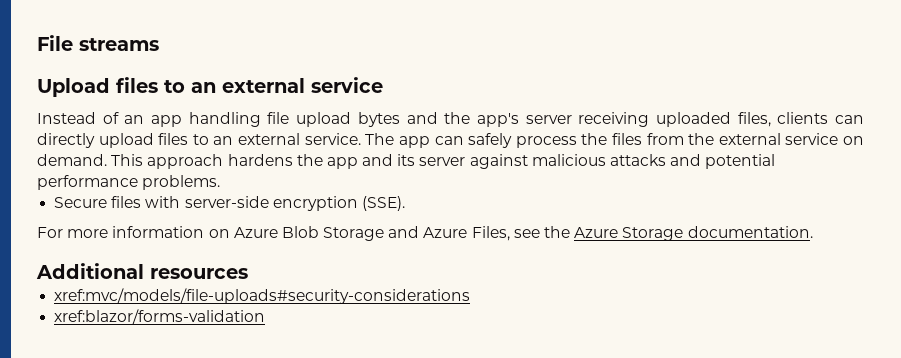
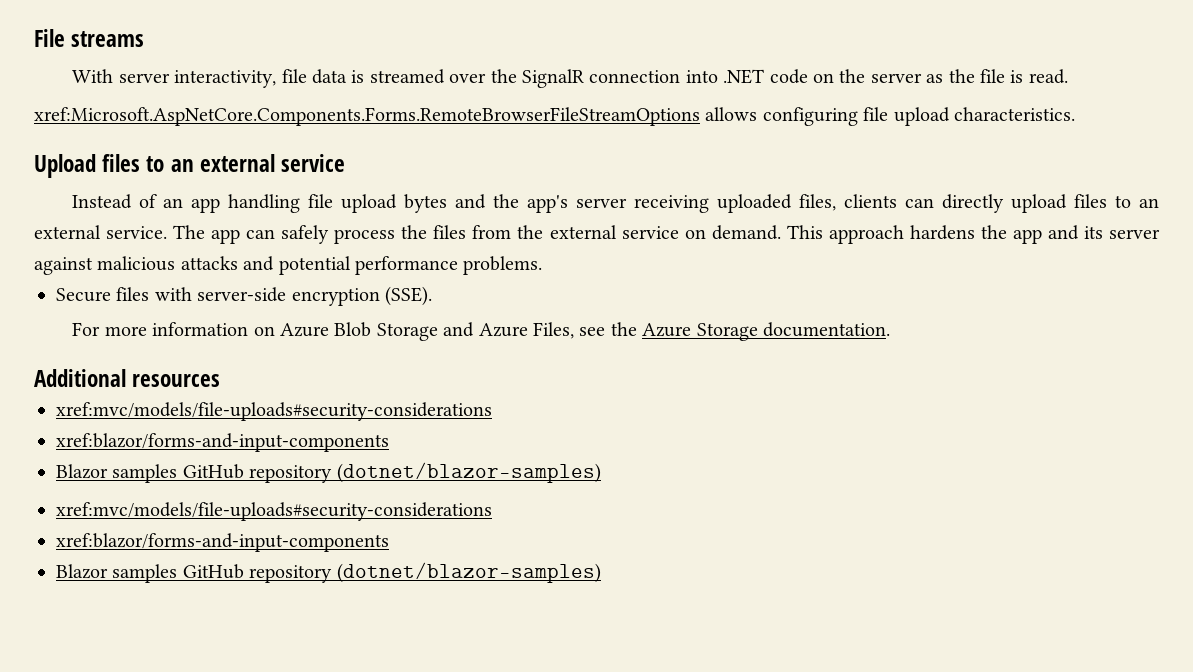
(159, 44) none -> [72,69,1068,88] [34,107,1075,126] // With server interactivity, file data is streamed over the SignalR connection into .NET code on the server as the file is read. // xref:Microsoft.AspNetCore.Components.Forms.RemoteBrowserFileStreamOptions allows configuring file upload characteristics.
[54,309,266,324] xref:blazor/forms-validation -> [56,433,389,452] [56,462,601,483] [56,502,492,521] [56,533,389,552] [56,562,601,583] xref:blazor/forms-and-input-components // Blazor samples GitHub repository (dotnet/blazor-samples) // xref:mvc/models/file-uploads#security-considerations // xref:blazor/forms-and-input-components // Blazor samples GitHub repository (dotnet/blazor-samples)

